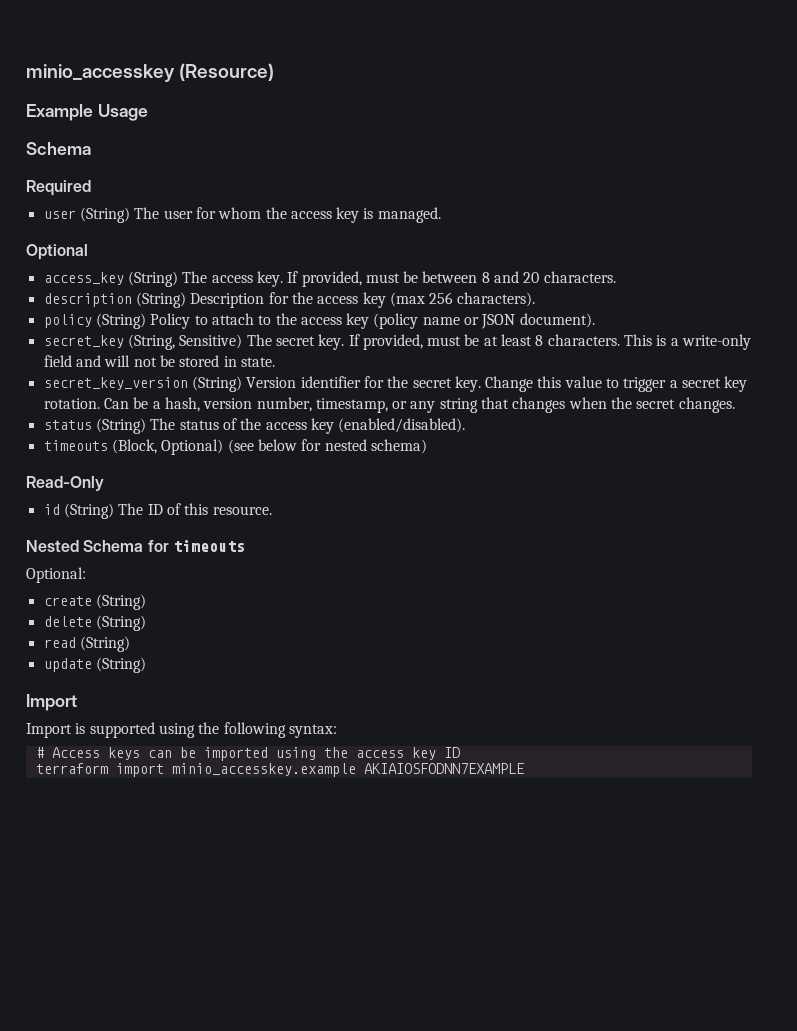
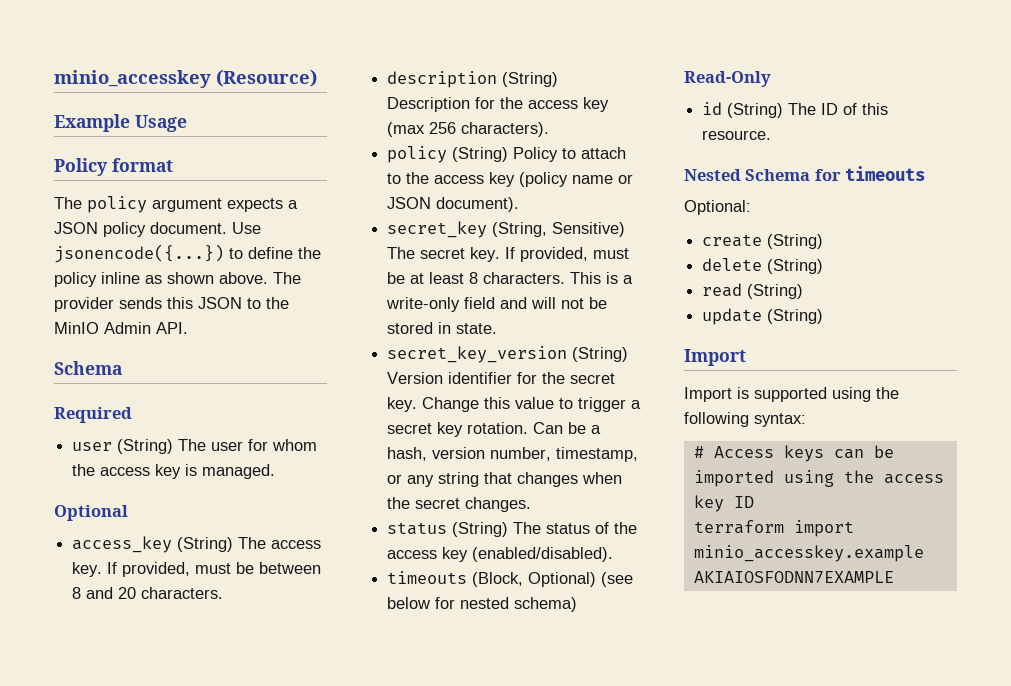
(148, 112) none -> [54,158,173,176] [54,196,298,213] [54,222,261,237] [54,244,321,263] [54,272,301,287] [54,297,289,312] [54,322,188,334] // Policy format // The policy argument expects a JSON policy document. Use jsonencode({...}) to define the policy inline as shown above. The provider sends this JSON to the MinIO Admin API.

